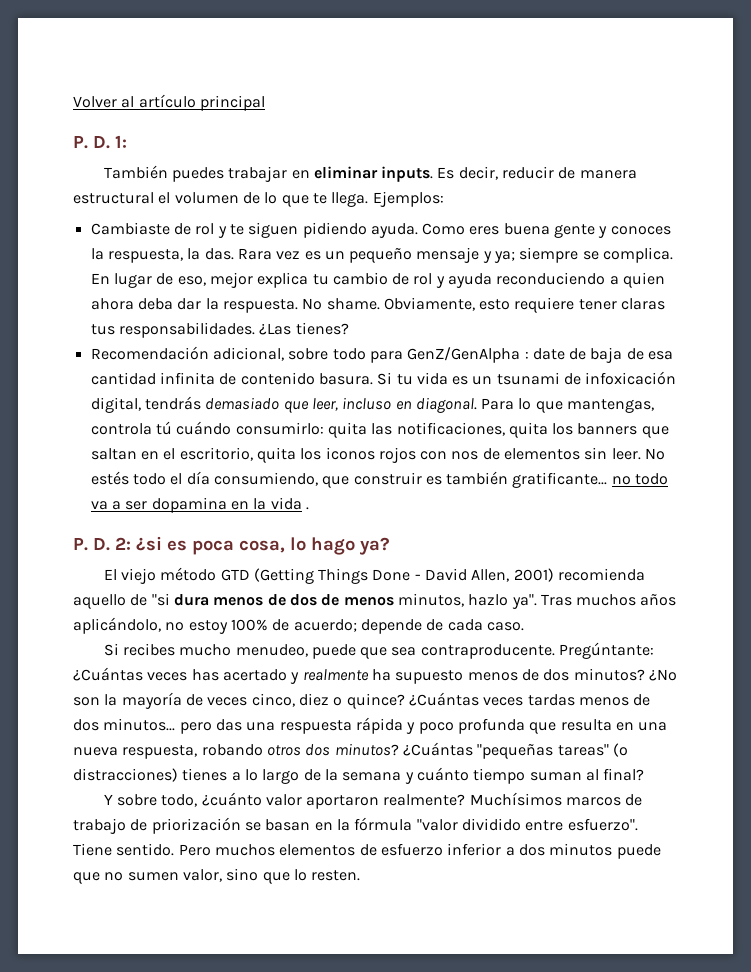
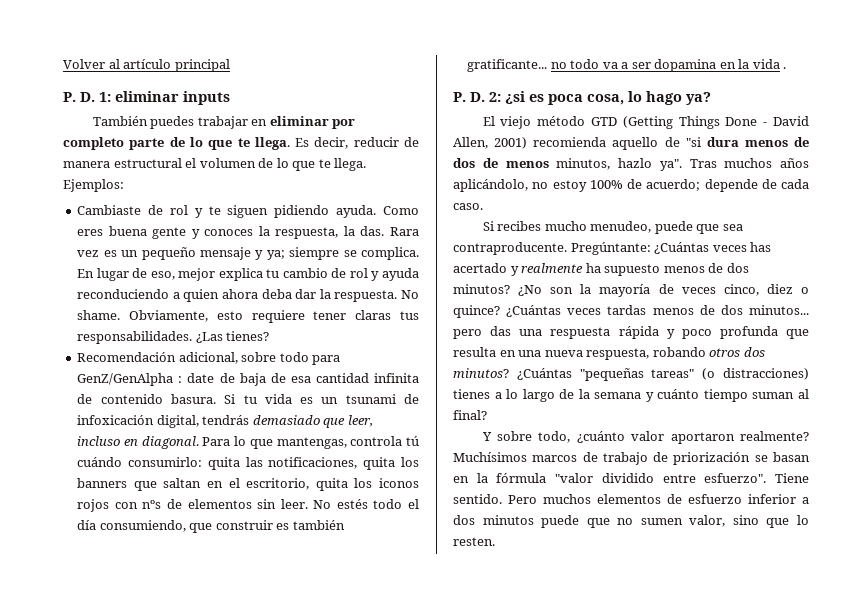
(127, 141) none -> [115,91,230,105] eliminar inputs
[381,166,434,182] inputs. -> [332,119,356,129] [63,137,290,150] por completo parte de lo que te llega.

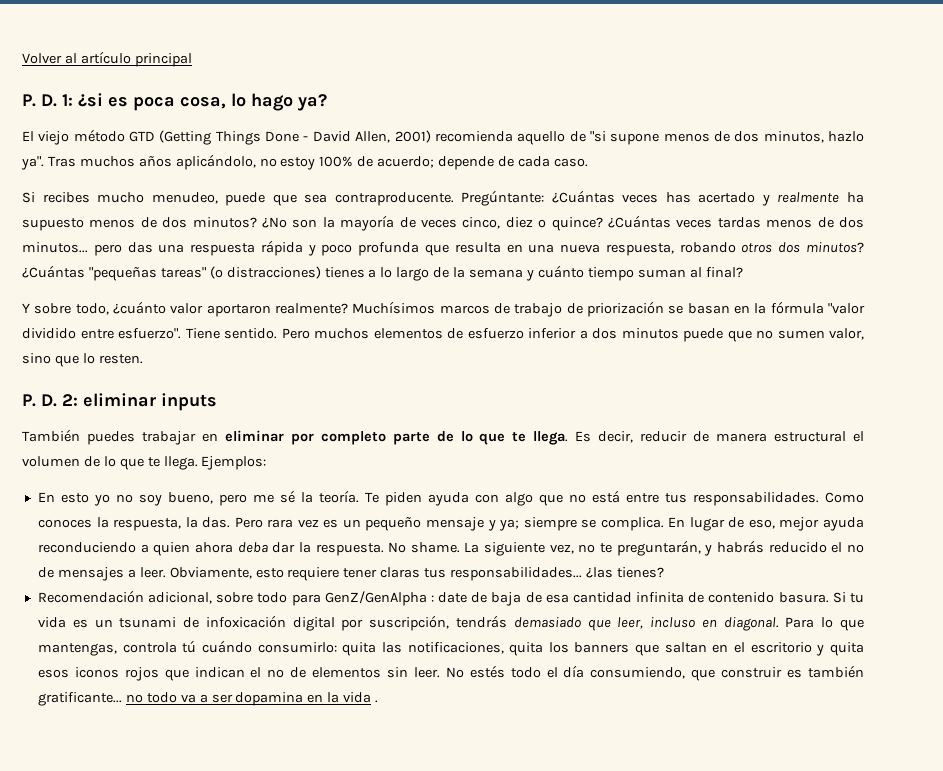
[115,91,230,105] [92,116,356,129] [63,137,420,150] [63,158,367,171] [63,179,124,192] [77,205,419,218] [77,226,419,239] [77,247,419,260] [77,268,419,281] [77,289,419,302] [77,310,419,323] [77,331,270,344] [77,352,341,365] [77,373,419,386] [77,394,419,404] [77,415,373,428] [77,436,419,449] [77,457,419,470] [77,478,419,491] [77,499,419,512] [77,520,345,533] [467,59,787,72] [453,92,501,102] eliminar inputs // También puedes trabajar en eliminar por completo parte de lo que te llega. Es decir, reducir de manera estructural el volumen de lo que te llega. Ejemplos: // Cambiaste de rol y te siguen pidiendo ayuda. Como eres buena gente y conoces la respuesta, la das. Rara vez es un pequeño mensaje y ya; siempre se complica. En lugar de eso, mejor explica tu cambio de rol y ayuda reconduciendo a quien ahora deba dar la respuesta. No shame. Obviamente, esto requiere tener claras tus responsabilidades. ¿Las tienes? // Recomendación adicional, sobre todo para GenZ/GenAlpha : date de baja de esa cantidad infinita de contenido basura. Si tu vida es un tsunami de infoxicación digital, tendrás demasiado que leer, incluso en diagonal. Para lo que mantengas, controla tú cuándo consumirlo: quita las notificaciones, quita los banners que saltan en el escritorio, quita los iconos rojos con nºs de elementos sin leer. No estés todo el día consumiendo, que construir es también gratificante... no todo va a ser dopamina en la vida . // P. D. 2: -> (73, 100) none
[706,137,809,147] [453,158,549,168] dura menos de dos de menos -> [610,131,760,145] supone menos de dos
(495, 541) none -> [22,393,217,411] [22,429,864,445] [22,456,267,470] [37,490,864,506] [37,517,864,531] [37,540,865,556] [37,567,664,581] [37,590,865,606] [37,615,865,631] [37,640,864,656] [37,665,865,681] [37,692,379,706] // P. D. 2: eliminar inputs // También puedes trabajar en eliminar por completo parte de lo que te llega. Es decir, reducir de manera estructural el volumen de lo que te llega. Ejemplos: // En esto yo no soy bueno, pero me sé la teoría. Te piden ayuda con algo que no está entre tus responsabilidades. Como conoces la respuesta, la das. Pero rara vez es un pequeño mensaje y ya; siempre se complica. En lugar de eso, mejor ayuda reconduciendo a quien ahora deba dar la respuesta. No shame. La siguiente vez, no te preguntarán, y habrás reducido el nº de mensajes a leer. Obviamente, esto requiere tener claras tus responsabilidades... ¿las tienes? // Recomendación adicional, sobre todo para GenZ/GenAlpha : date de baja de esa cantidad infinita de contenido basura. Si tu vida es un tsunami de infoxicación digital por suscripción, tendrás demasiado que leer, incluso en diagonal. Para lo que mantengas, controla tú cuándo consumirlo: quita las notificaciones, quita los banners que saltan en el escritorio y quita esos iconos rojos que indican el nº de elementos sin leer. No estés todo el día consumiendo, que construir es también gratificante... no todo va a ser dopamina en la vida .

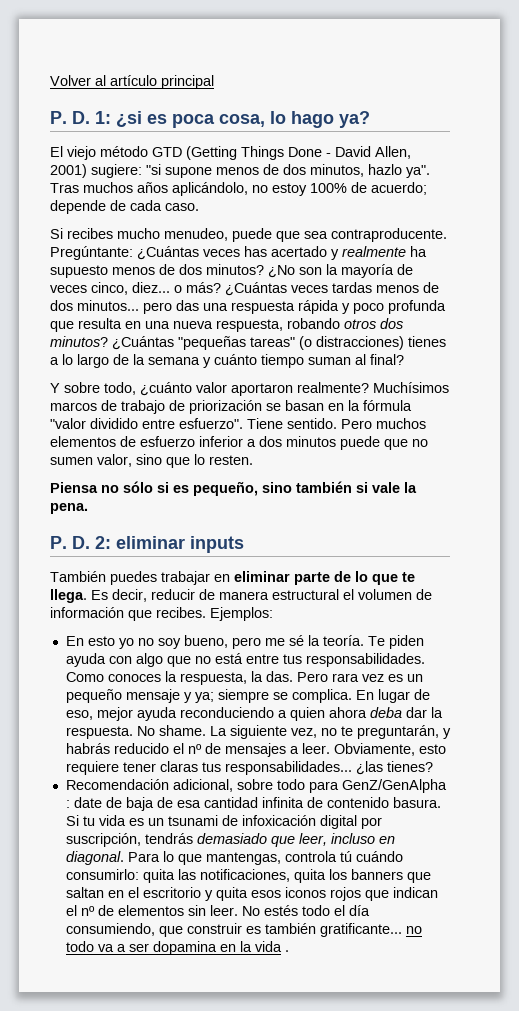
[434,131,586,145] recomienda aquello de -> [91,164,142,178] sugiere:
[505,217,603,231] diez o quince? -> [132,282,221,293] diez... o más?
(143, 359) none -> [50,481,417,496] [50,503,88,514] // Piensa no sólo si es pequeño, sino también si vale la pena.
[290,431,386,445] por completo -> (290, 576) none
[103,456,198,470] lo que te llega. -> [50,607,206,621] información que recibes.

